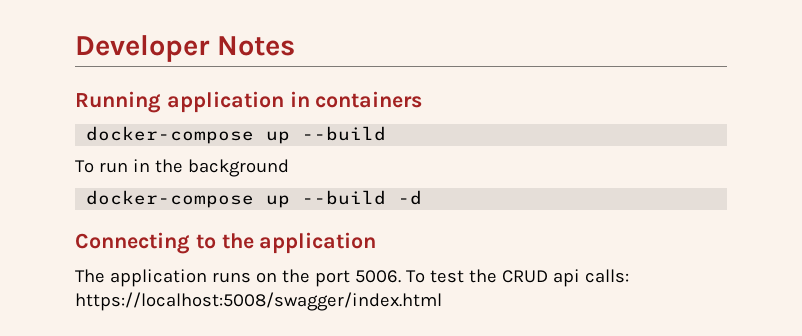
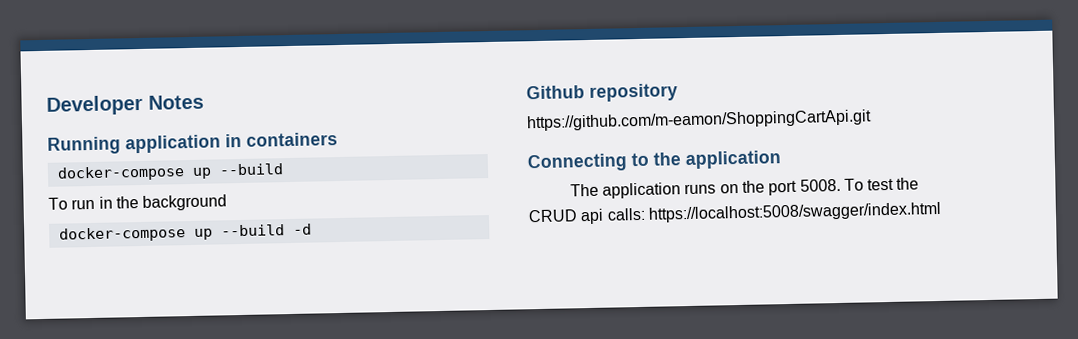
(423, 197) none -> [526,83,678,102] [526,109,872,132] // Github repository // https://github.com/m-eamon/ShoppingCartApi.git
[354,270,401,283] 5006. -> [799,178,841,192] 5008.

